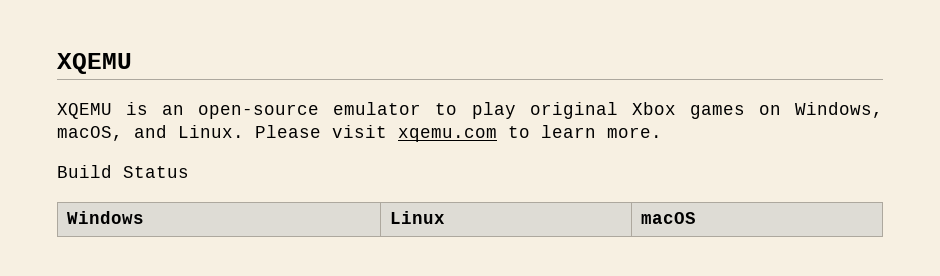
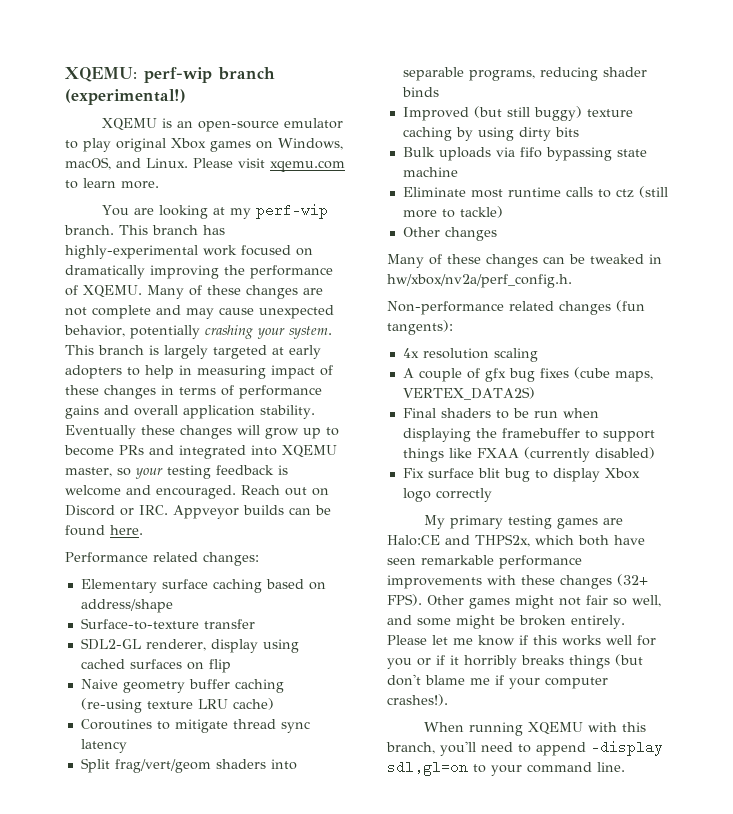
[57,53,132,74] XQEMU -> [65,67,275,83] [65,89,186,105] XQEMU: perf-wip branch (experimental!)
[57,165,189,178] [67,211,145,224] [390,211,446,224] [641,212,697,224] Build Status // Windows | Linux | macOS -> [102,203,329,219] [64,225,225,235] [65,245,313,259] [65,265,333,279] [65,285,323,299] [65,305,334,319] [64,325,332,339] [65,345,321,359] [65,365,333,379] [65,385,322,399] [65,405,315,419] [65,425,339,439] [64,445,337,459] [65,465,288,479] [65,485,329,499] [65,505,331,519] [65,525,143,536] [65,552,259,566] [80,579,326,593] [80,599,173,613] [80,618,255,630] [80,638,299,653] [80,659,231,673] [80,679,284,693] [80,698,274,713] [80,719,310,733] [80,739,127,753] [80,758,297,773] [402,67,647,81] [401,87,439,97] [402,106,633,121] [402,127,579,141] [402,147,647,161] [402,167,458,177] [402,186,668,198] [402,206,503,218] [402,227,497,241] [387,254,662,268] [387,274,572,288] [387,300,645,315] [387,320,453,335] [402,348,538,362] [402,367,653,382] [402,387,535,400] [402,408,599,419] [402,428,655,442] [402,447,655,462] [402,468,640,482] [402,488,492,502] [424,515,624,529] [387,534,645,547] [387,555,582,569] [387,574,648,589] [387,594,661,609] [387,615,625,629] [387,635,656,646] [387,654,643,669] [387,674,608,689] [387,694,448,706] [424,722,647,736] [386,740,663,756] [387,760,625,776] You are looking at my perf-wip branch. This branch has highly-experimental work focused on dramatically improving the performance of XQEMU. Many of these changes are not complete and may cause unexpected behavior, potentially crashing your system. This branch is largely targeted at early adopters to help in measuring impact of these changes in terms of performance gains and overall application stability. Eventually these changes will grow up to become PRs and integrated into XQEMU master, so your testing feedback is welcome and encouraged. Reach out on Discord or IRC. Appveyor builds can be found here. // Performance related changes: // Elementary surface caching based on address/shape // Surface-to-texture transfer // SDL2-GL renderer, display using cached surfaces on flip // Naive geometry buffer caching (re-using texture LRU cache) // Coroutines to mitigate thread sync latency // Split frag/vert/geom shaders into separable programs, reducing shader binds // Improved (but still buggy) texture caching by using dirty bits // Bulk uploads via fifo bypassing state machine // Eliminate most runtime calls to ctz (still more to tackle) // Other changes // Many of these changes can be tweaked in hw/xbox/nv2a/perf_config.h. // Non-performance related changes (fun tangents): // 4x resolution scaling // A couple of gfx bug fixes (cube maps, VERTEX_DATA2S) // Final shaders to be run when displaying the framebuffer to support things like FXAA (currently disabled) // Fix surface blit bug to display Xbox logo correctly // My primary testing games are Halo:CE and THPS2x, which both have seen remarkable performance improvements with these changes (32+ FPS). Other games might not fair so well, and some might be broken entirely. Please let me know if this works well for you or if it horribly breaks things (but don't blame me if your computer crashes!). // When running XQEMU with this branch, you'll need to append -display sdl,gl=on to your command line.

